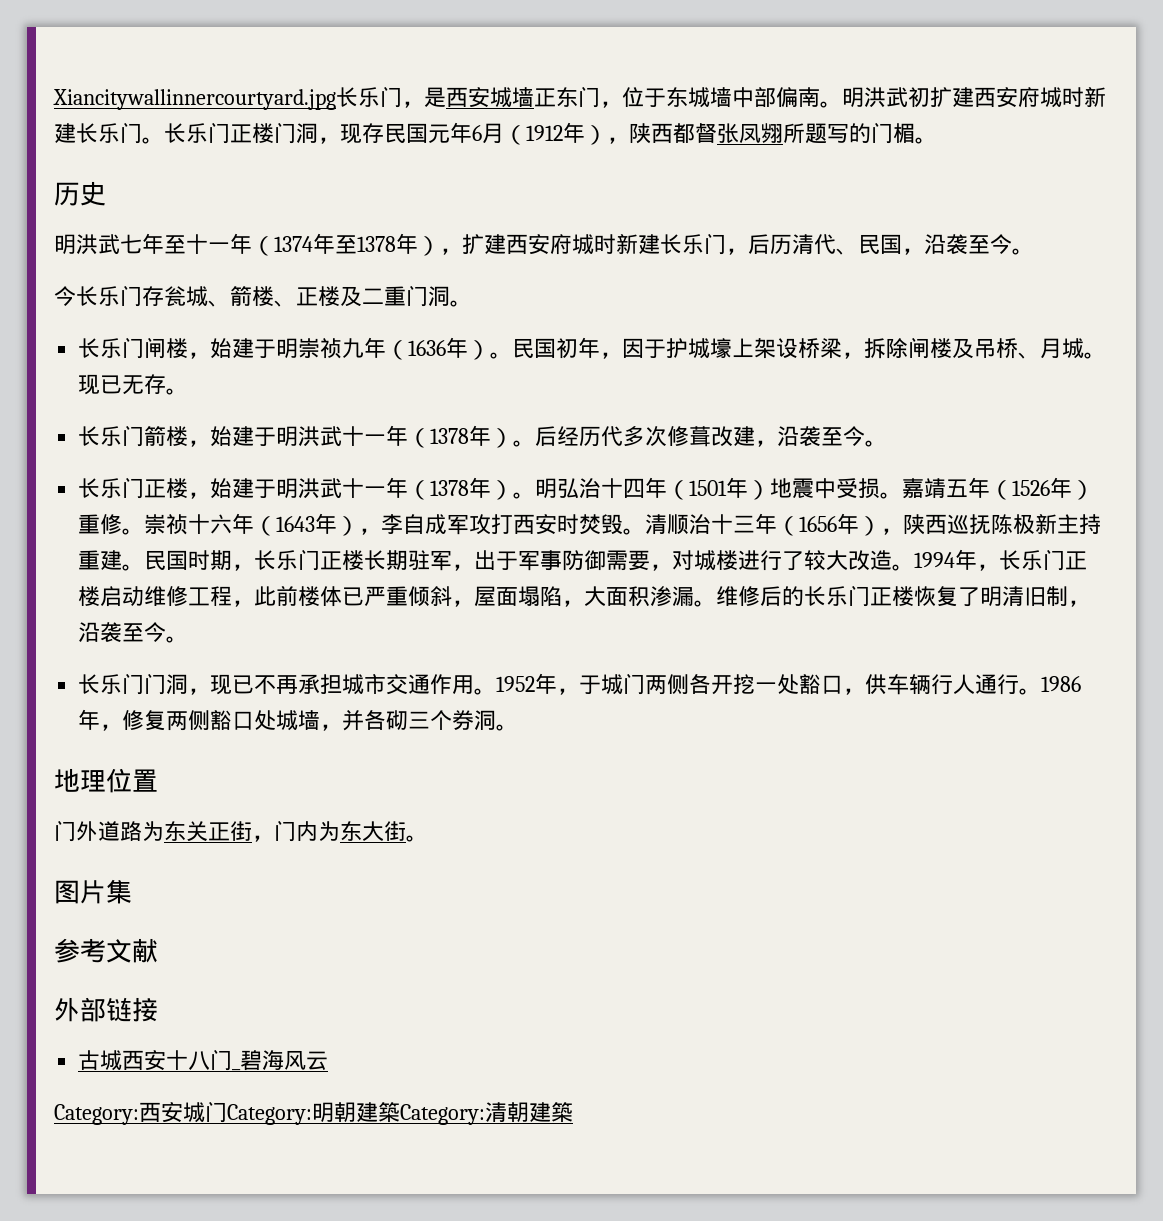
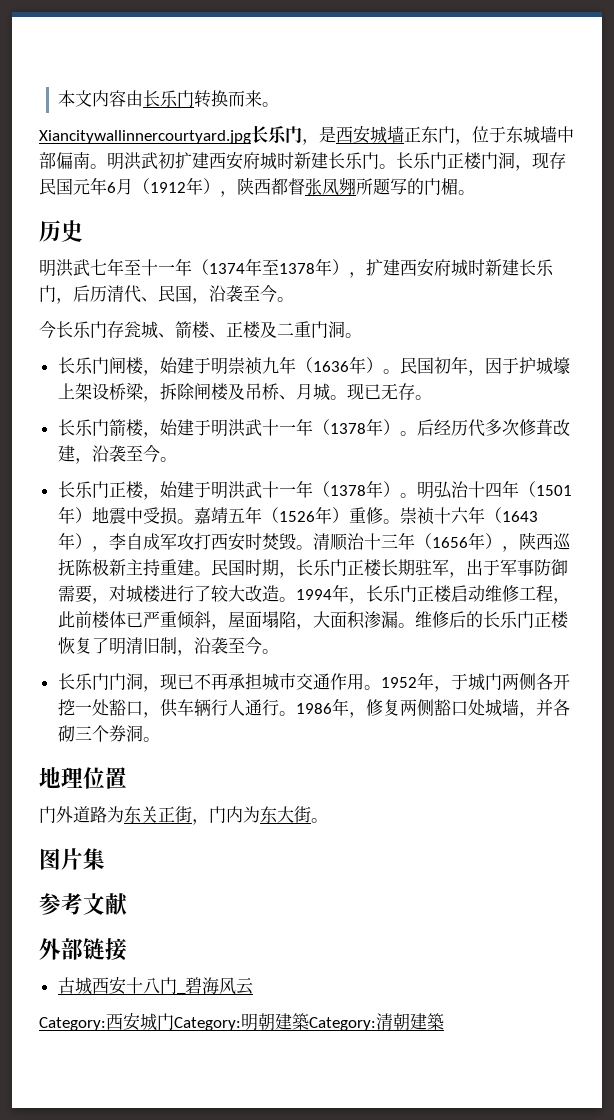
(53, 99) none -> [58,90,280,108] 本文内容由长乐门转换而来。 //

